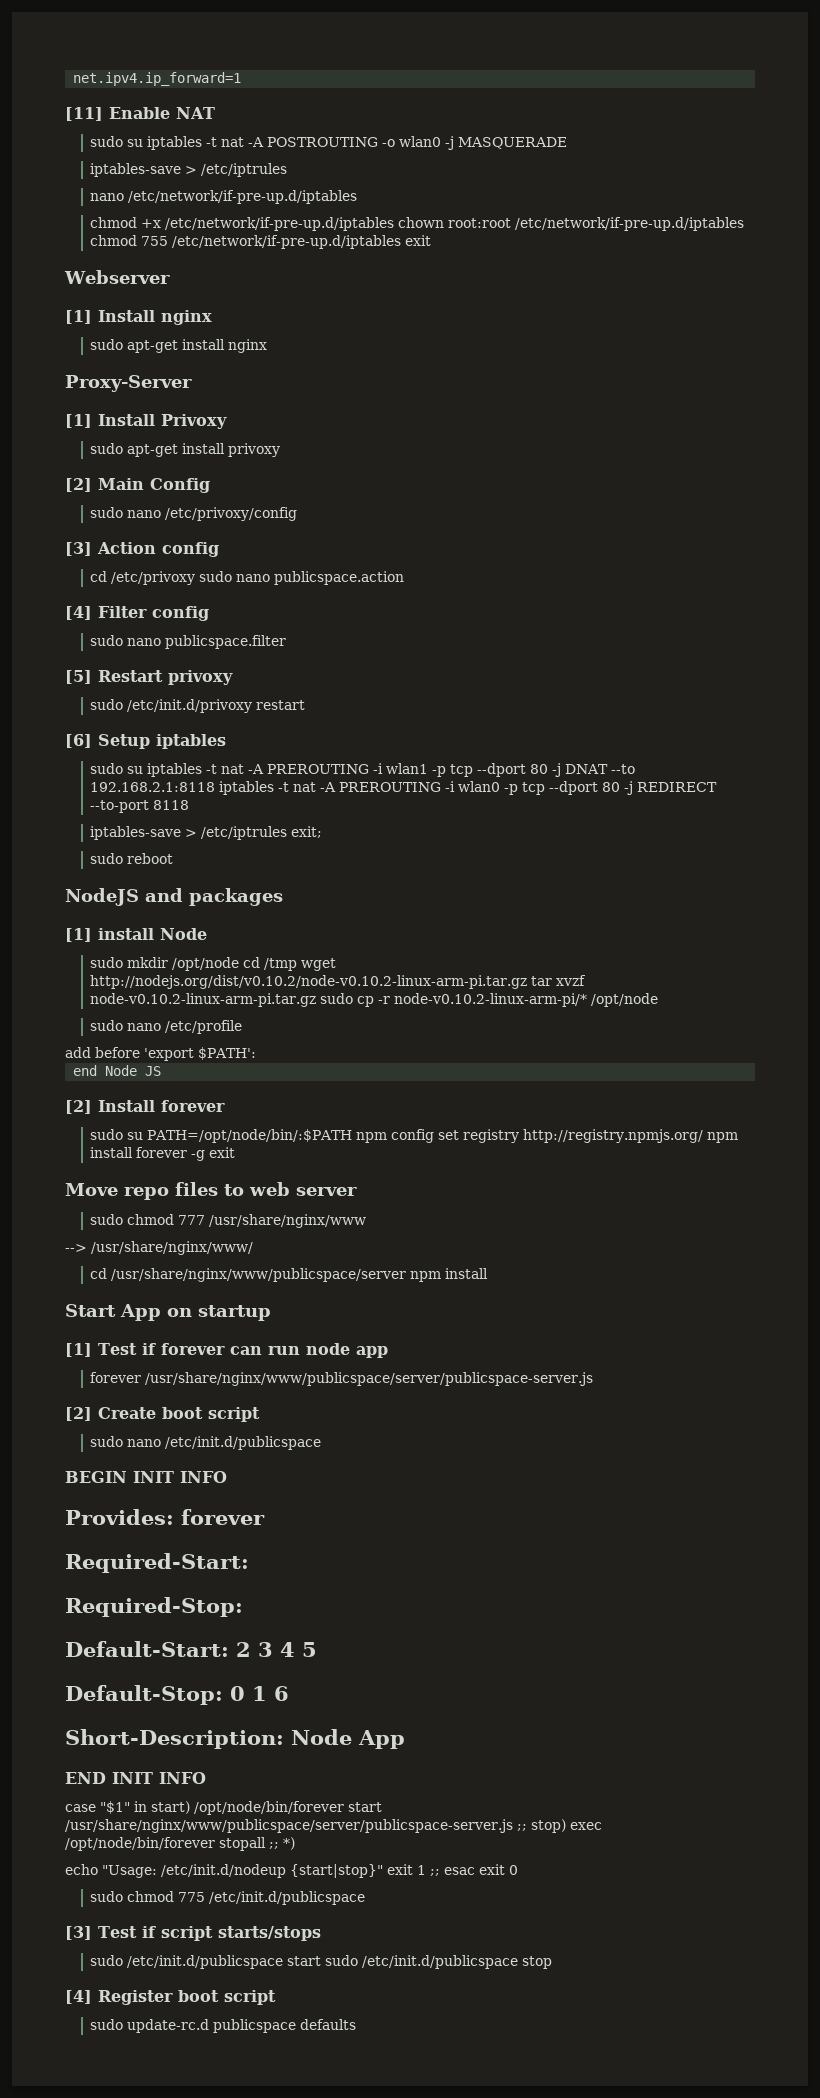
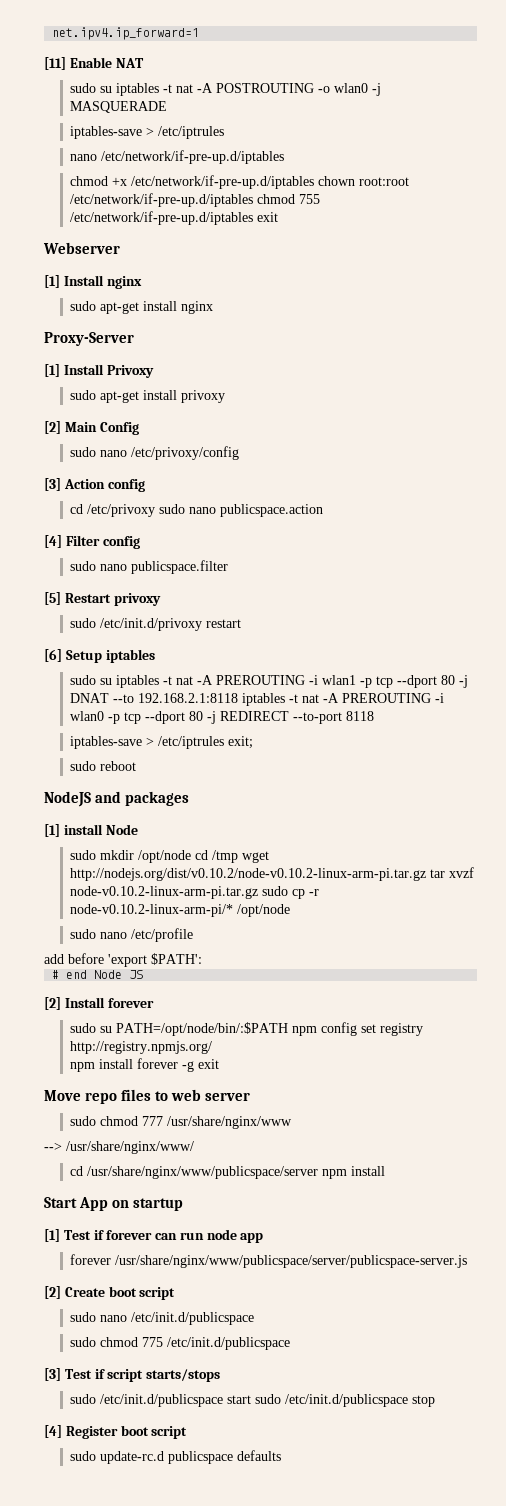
(256, 1053) none -> [52,970,60,979] #
(704, 1136) none -> (213, 1047) //
[65,1471,227,1483] [65,1509,265,1525] [65,1553,249,1573] [65,1597,243,1617] [65,1641,317,1657] [65,1685,289,1705] [65,1729,405,1749] [65,1772,206,1784] [65,1801,382,1815] [65,1819,602,1833] [65,1837,295,1851] [65,1864,518,1878] // BEGIN INIT INFO // Provides: forever // Required-Start: // Required-Stop: // Default-Start: 2 3 4 5 // Default-Stop: 0 1 6 // Short-Description: Node App // END INIT INFO // case "$1" in start) /opt/node/bin/forever start /usr/share/nginx/www/publicspace/server/publicspace-server.js ;; stop) exec /opt/node/bin/forever stopall ;; *) // echo "Usage: /etc/init.d/nodeup {start|stop}" exit 1 ;; esac exit 0 -> (255, 1318) none

